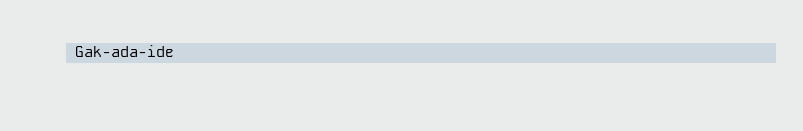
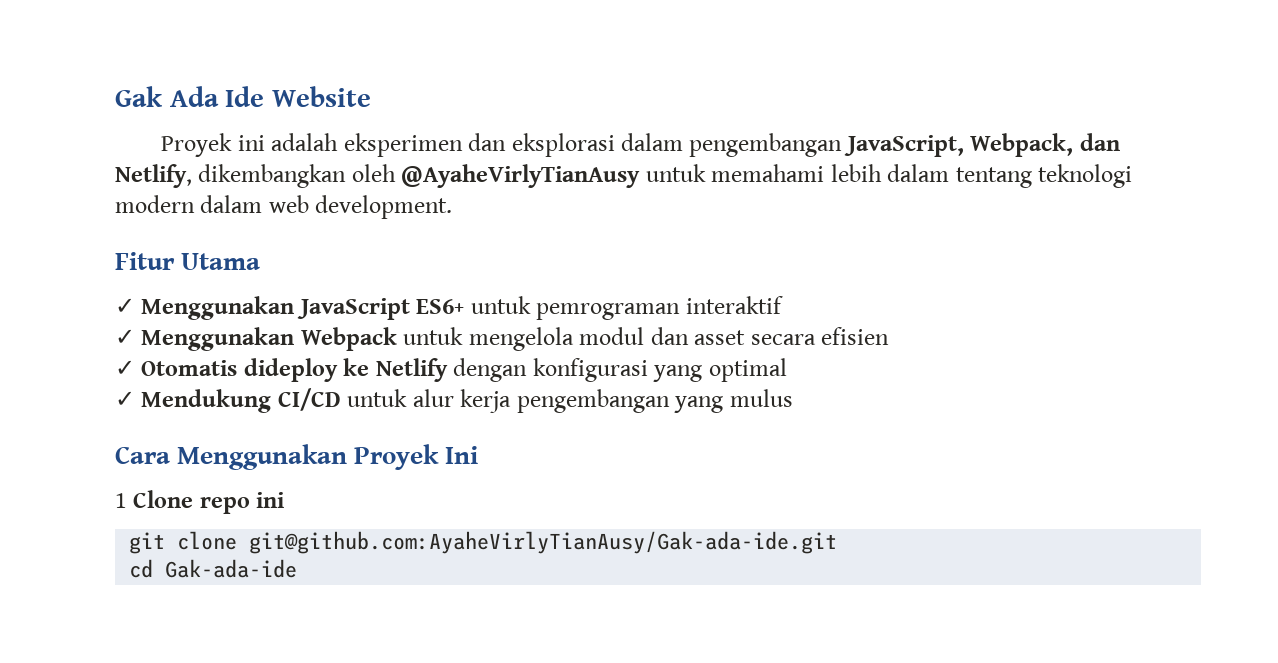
(75, 51) none -> [115,86,371,107] [161,133,1120,157] [115,164,1133,188] [115,195,453,219] [115,252,261,270] [115,296,783,320] [115,327,890,351] [115,358,787,382] [115,388,793,413] [115,444,479,470] [115,490,285,514] [129,531,838,554] [129,559,154,578] Gak Ada Ide Website // Proyek ini adalah eksperimen dan eksplorasi dalam pengembangan JavaScript, Webpack, dan Netlify, dikembangkan oleh @AyaheVirlyTianAusy untuk memahami lebih dalam tentang teknologi modern dalam web development. // Fitur Utama // ✓ Menggunakan JavaScript ES6+ untuk pemrograman interaktif // ✓ Menggunakan Webpack untuk mengelola modul dan asset secara efisien // ✓ Otomatis dideploy ke Netlify dengan konfigurasi yang optimal // ✓ Mendukung CI/CD untuk alur kerja pengembangan yang mulus // Cara Menggunakan Proyek Ini // 1 Clone repo ini // git clone git@github.com:AyaheVirlyTianAusy/Gak-ada-ide.git // cd

